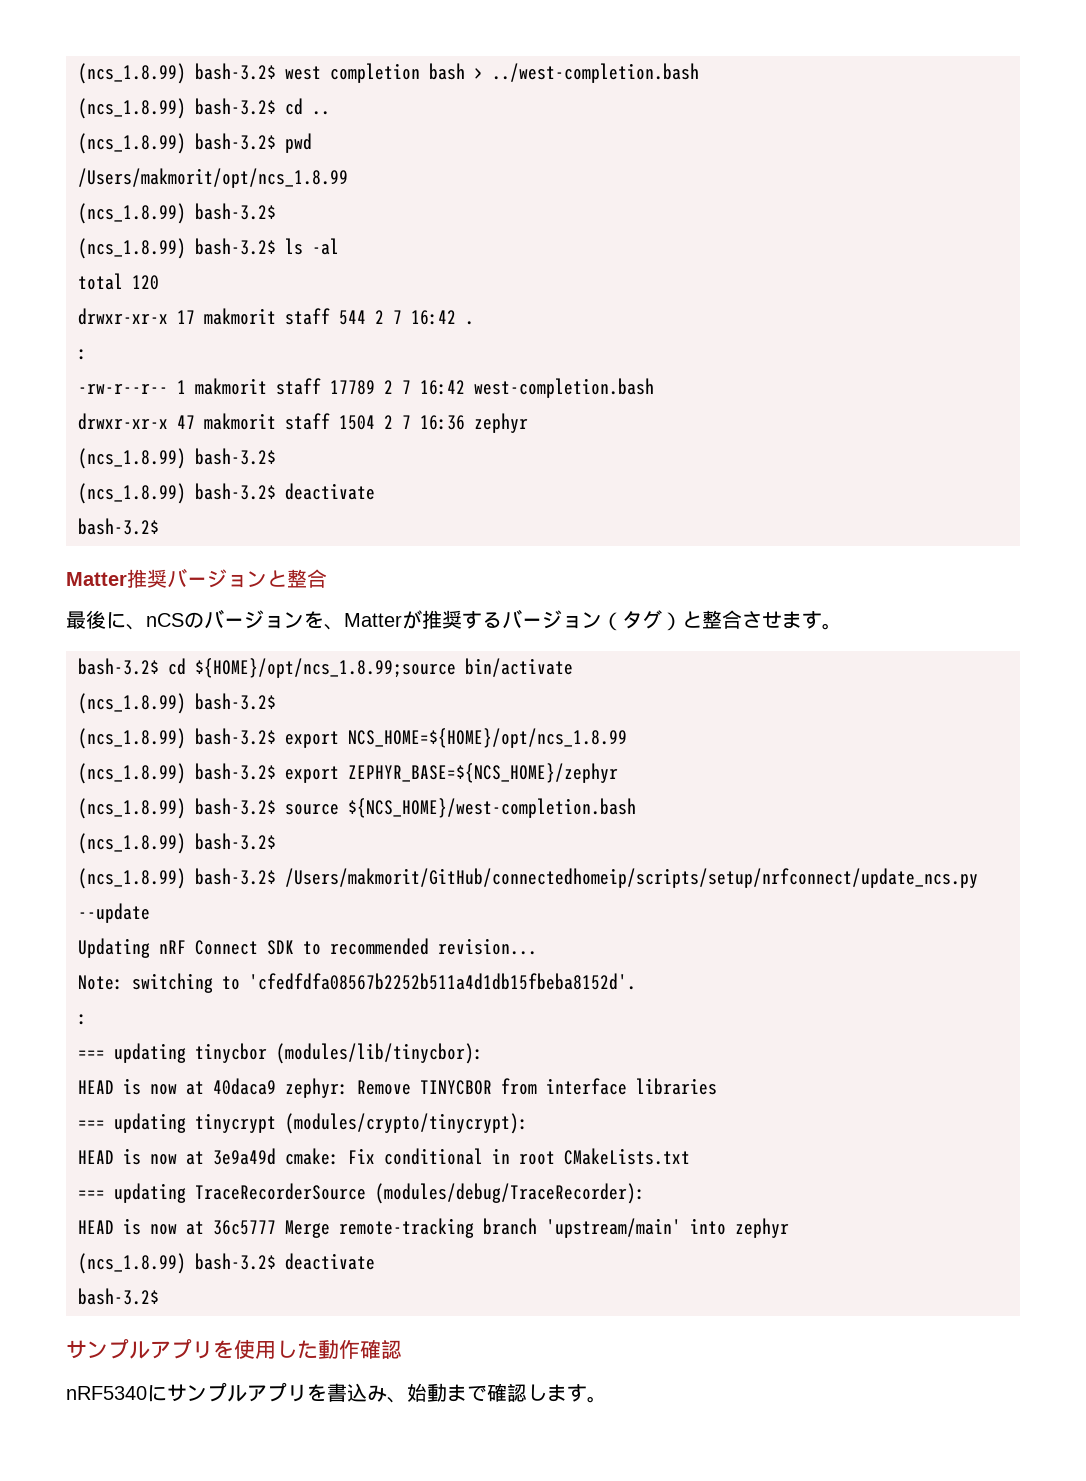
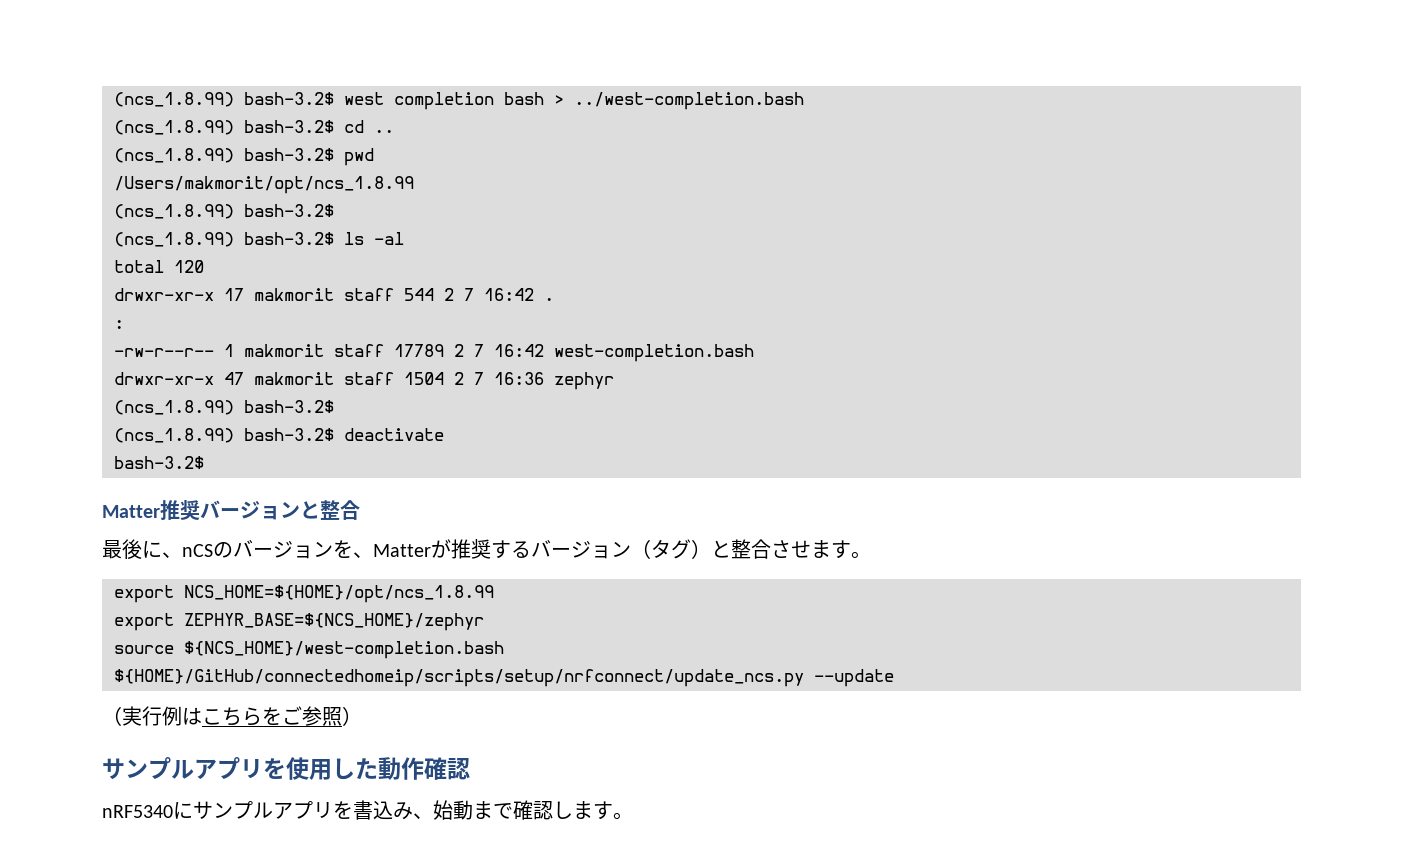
[78,658,573,678] [78,693,276,714] [78,728,276,749] bash-3.2$ cd ${HOME}/opt/ncs_1.8.99;source bin/activate // (ncs_1.8.99) bash-3.2$ // (ncs_1.8.99) bash-3.2$ -> (871, 555) none
[78,763,276,784] (ncs_1.8.99) bash-3.2$ -> (494, 594) none
[78,798,276,819] (ncs_1.8.99) bash-3.2$ -> (484, 622) none
[78,833,276,854] [78,868,978,889] [78,903,150,923] [78,938,537,958] [78,973,636,993] [78,1014,87,1025] [78,1043,483,1064] [78,1078,717,1098] [78,1113,528,1134] [78,1148,690,1165] [78,1183,645,1204] [78,1218,789,1238] [78,1253,375,1274] [78,1288,159,1305] (ncs_1.8.99) bash-3.2$ // (ncs_1.8.99) bash-3.2$ /Users/makmorit/GitHub/connectedhomeip/scripts/setup/nrfconnect/update_ncs.py --update // Updating nRF Connect SDK to recommended revision... // Note: switching to 'cfedfdfa08567b2252b511a4d1db15fbeba8152d'. // : // === updating tinycbor (modules/lib/tinycbor): // HEAD is now at 40daca9 zephyr: Remove TINYCBOR from interface libraries // === updating tinycrypt (modules/crypto/tinycrypt): // HEAD is now at 3e9a49d cmake: Fix conditional in root CMakeLists.txt // === updating TraceRecorderSource (modules/debug/TraceRecorder): // HEAD is now at 36c5777 Merge remote-tracking branch 'upstream/main' into zephyr // (ncs_1.8.99) bash-3.2$ deactivate // bash-3.2$ -> [114,669,894,687] [102,706,362,726] ${HOME}/GitHub/connectedhomeip/scripts/setup/nrfconnect/update_ncs.py --update // （実行例はこちらをご参照）

